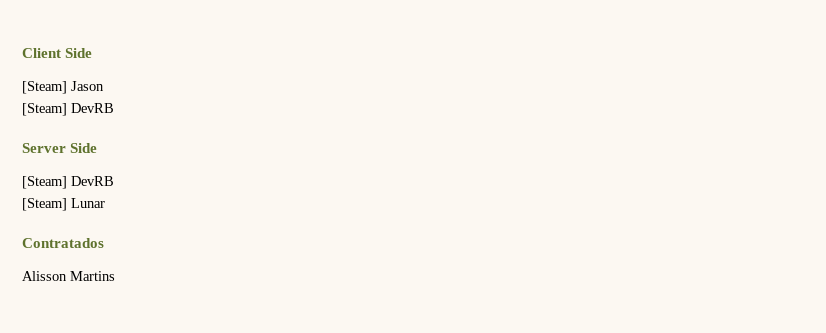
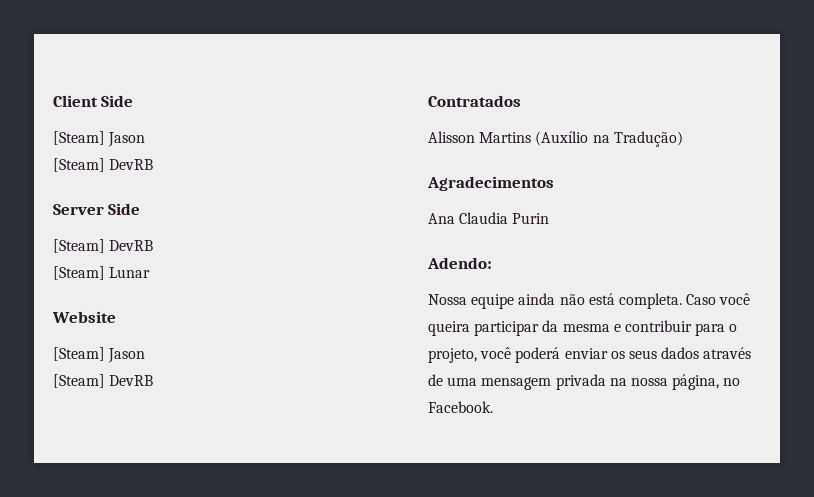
[22,238,104,248] [22,271,115,281] Contratados // Alisson Martins -> [52,311,116,323] [53,347,146,363] [53,374,154,388] [428,95,521,107] [428,131,683,147] [427,176,554,191] [428,212,550,224] [427,257,492,269] [428,293,751,309] [428,320,738,336] [428,347,752,363] [428,374,741,390] [428,401,493,413] Website // [Steam] Jason // [Steam] DevRB // Contratados // Alisson Martins (Auxílio na Tradução) // Agradecimentos // Ana Claudia Purin // Adendo: // Nossa equipe ainda não está completa. Caso você queira participar da mesma e contribuir para o projeto, você poderá enviar os seus dados através de uma mensagem privada na nossa página, no Facebook.

